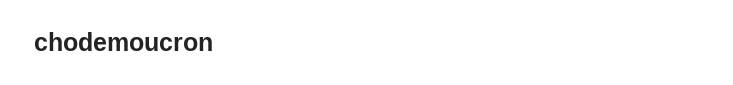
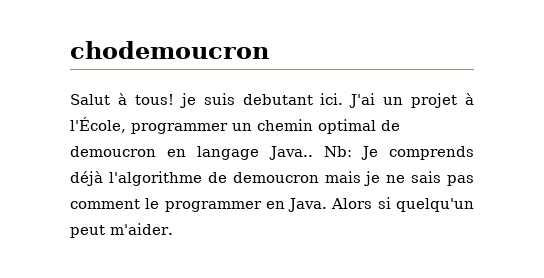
(213, 41) none -> [70,93,474,108] [70,117,400,134] [70,146,474,160] [70,171,474,186] [70,197,474,212] [70,223,173,238] // Salut à tous! je suis debutant ici. J'ai un projet à l'École, programmer un chemin optimal de demoucron en langage Java.. Nb: Je comprends déjà l'algorithme de demoucron mais je ne sais pas comment le programmer en Java. Alors si quelqu'un peut m'aider.

